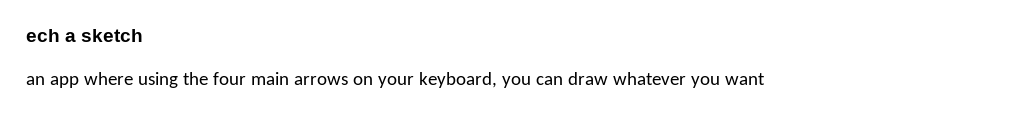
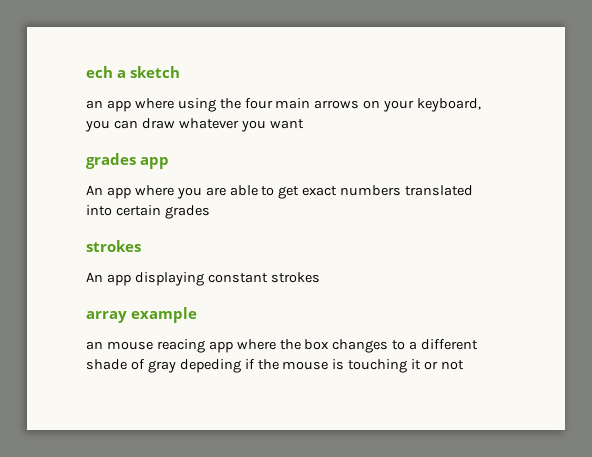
(765, 79) none -> [86,153,170,169] [86,185,474,199] [86,205,210,219] [86,240,141,252] [86,272,320,286] [86,307,198,323] [86,339,479,353] [86,359,465,373] // grades app // An app where you are able to get exact numbers translated into certain grades // strokes // An app displaying constant strokes // array example // an mouse reacing app where the box changes to a different shade of gray depeding if the mouse is touching it or not

